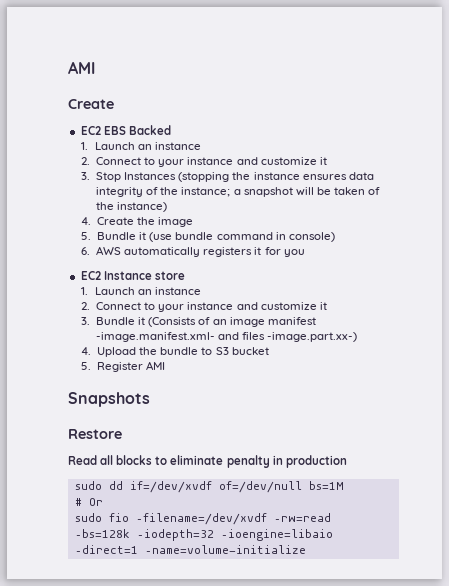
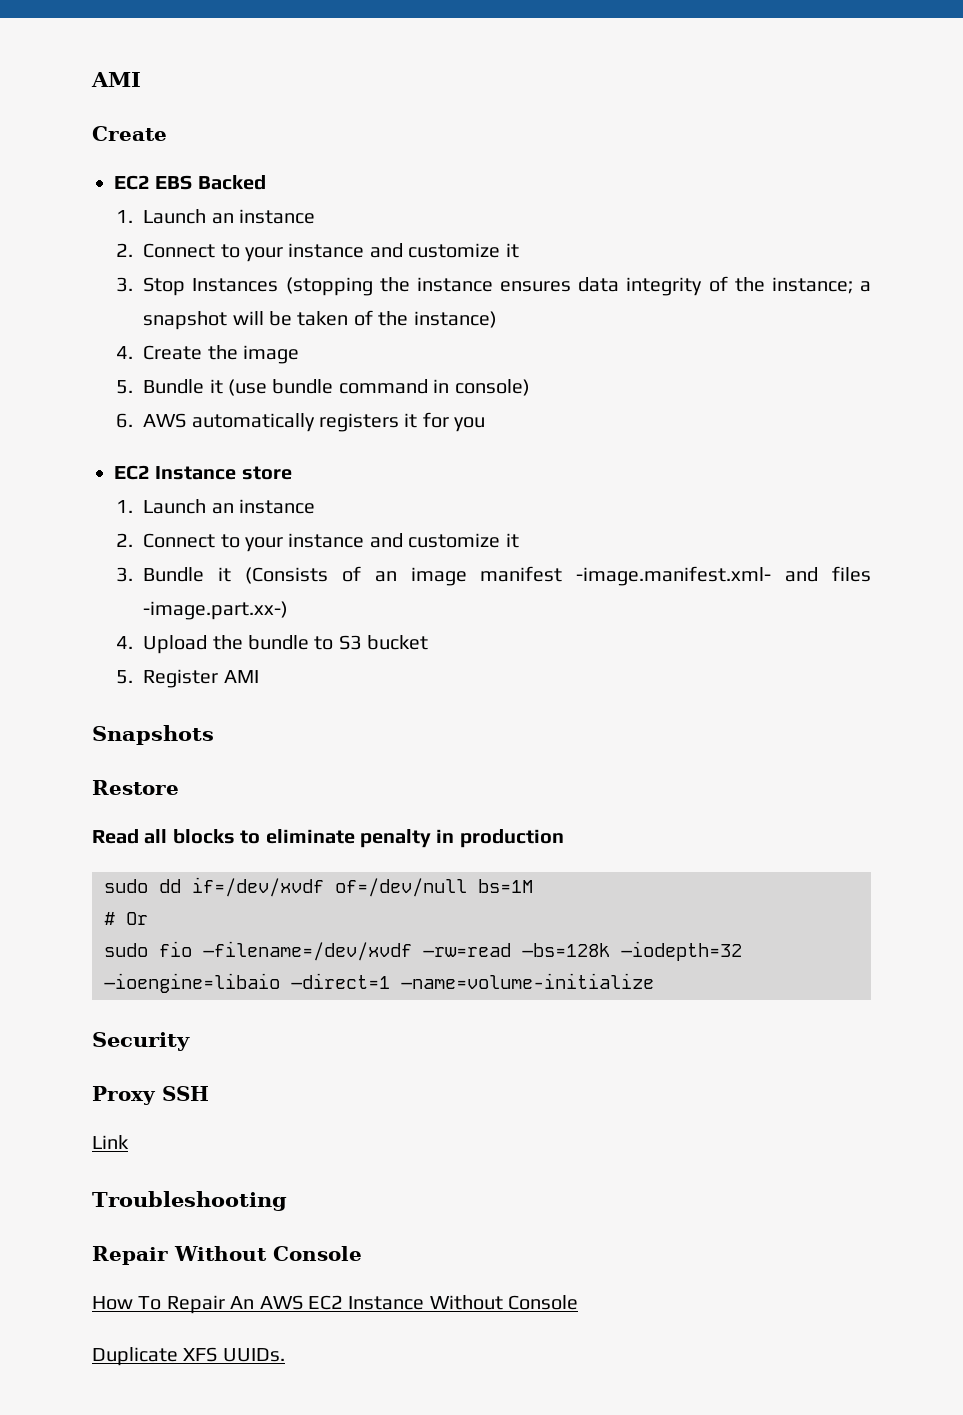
(306, 549) none -> [92,1032,190,1051] [92,1086,209,1105] [92,1135,129,1149] [92,1191,287,1211] [92,1246,362,1265] [92,1295,579,1314] [92,1347,285,1366] // Security // Proxy SSH // Link // Troubleshooting // Repair Without Console // How To Repair An AWS EC2 Instance Without Console // Duplicate XFS UUIDs.

